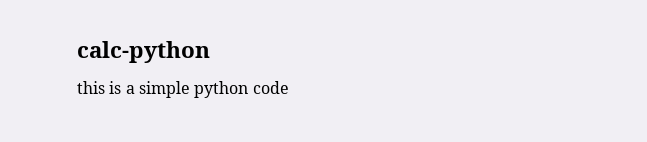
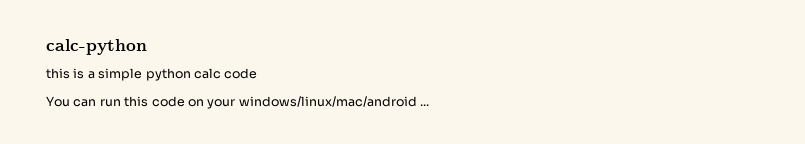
[252,81,289,94] code -> [193,68,258,79] [46,96,429,109] calc code // You can run this code on your windows/linux/mac/android ...

